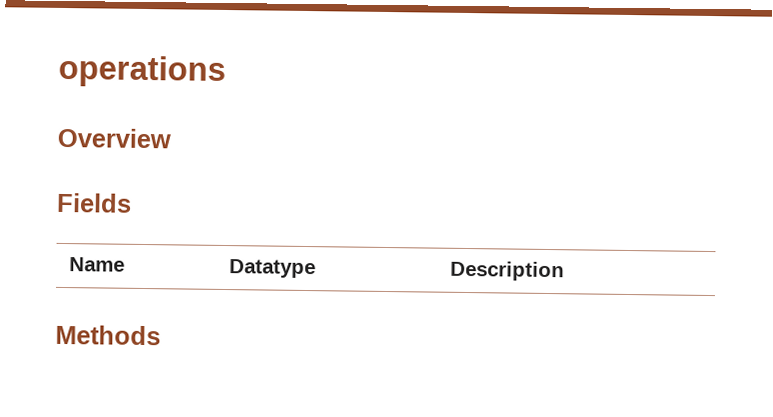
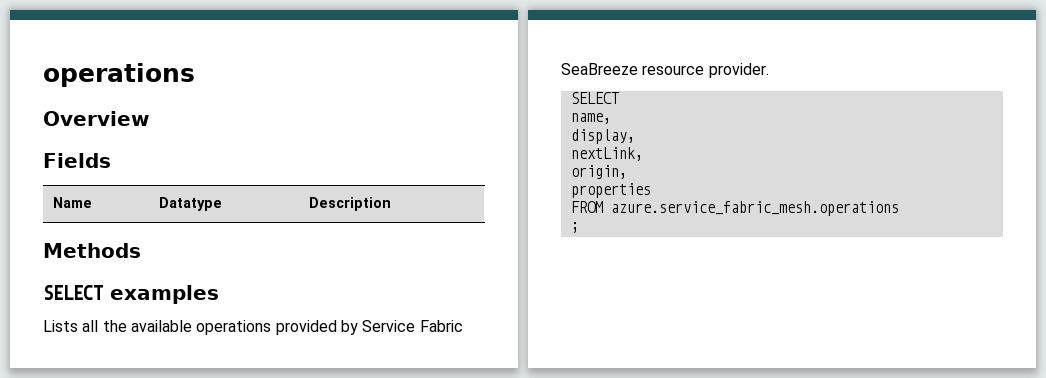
(161, 335) none -> [43,285,219,304] [43,320,463,335] [561,63,769,78] [570,92,619,104] [570,113,611,124] [570,129,635,144] [570,147,643,161] [570,165,627,179] [570,183,651,198] [570,201,899,216] [570,222,579,233] // SELECT examples // Lists all the available operations provided by Service Fabric SeaBreeze resource provider. // SELECT // name, // display, // nextLink, // origin, // properties // FROM azure.service_fabric_mesh.operations // ;

